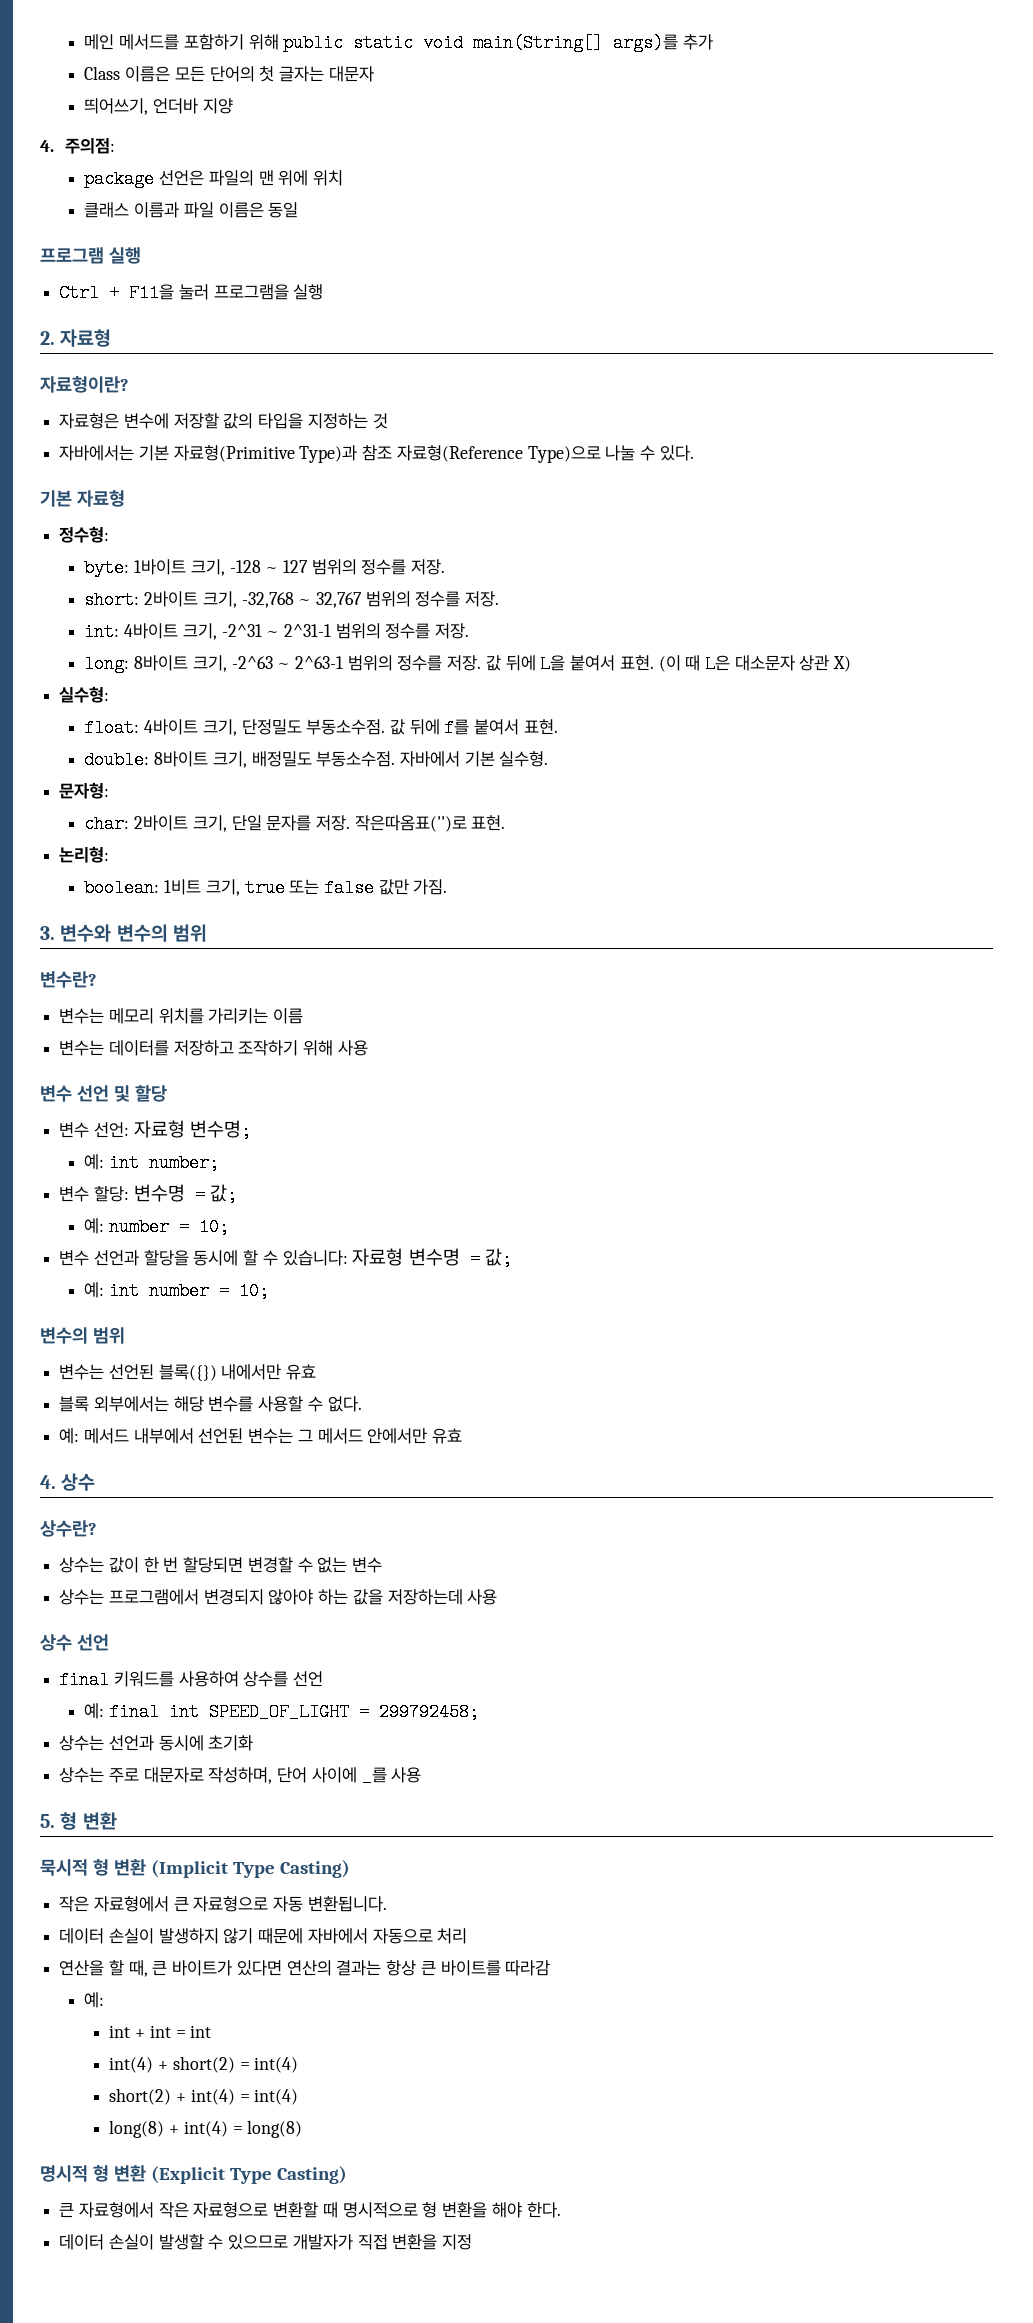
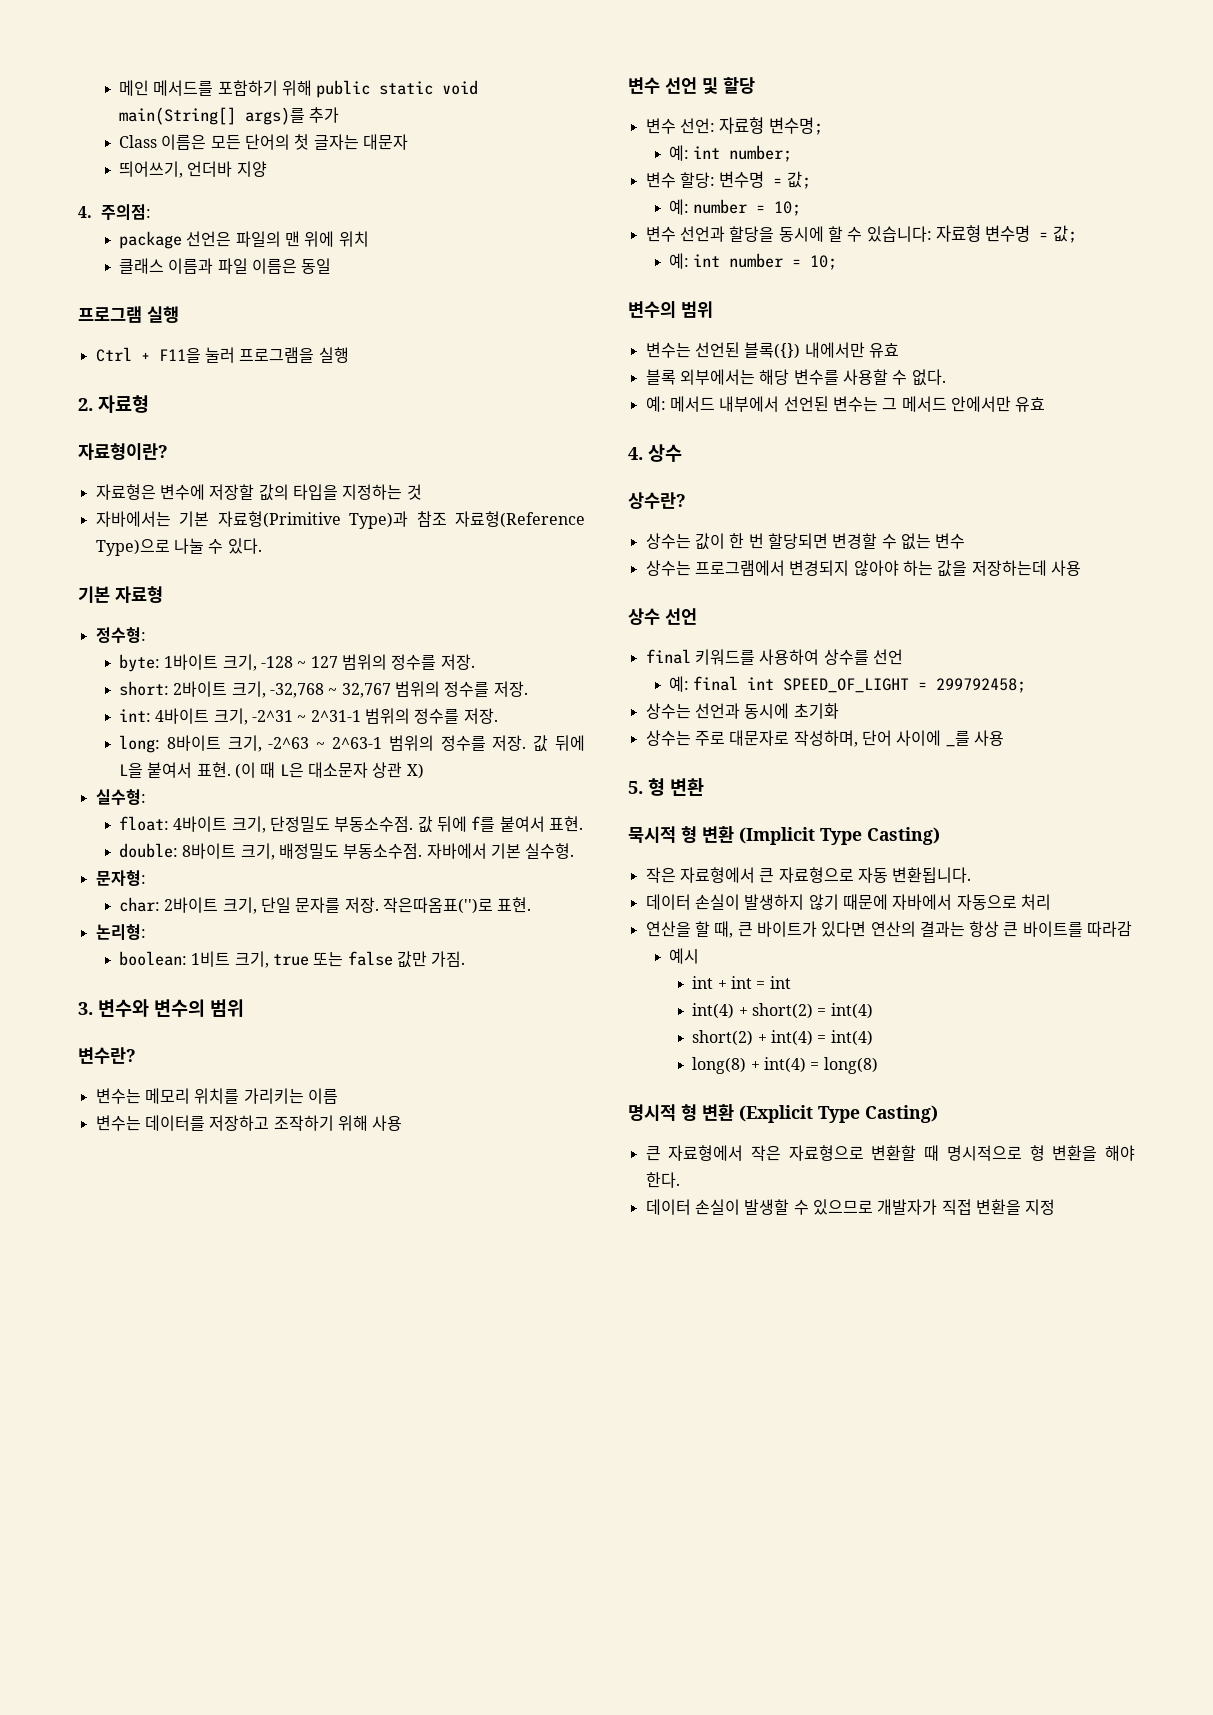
[84,1992,105,2008] 예: -> [669,948,700,964] 예시

